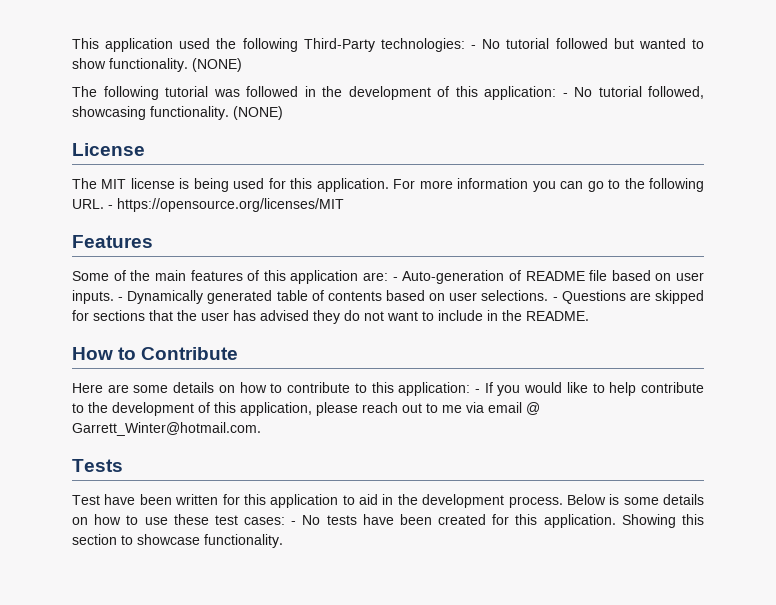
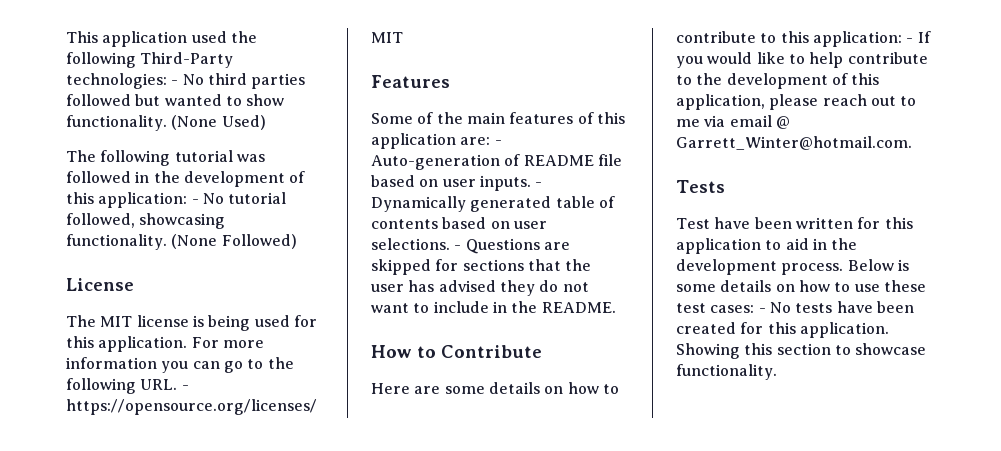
[506,38,550,49] tutorial -> [207,73,306,89] third parties
[192,58,242,72] (NONE) -> [171,115,266,130] (None Used)
[233,106,283,120] (NONE) -> [171,234,297,249] (None Followed)

